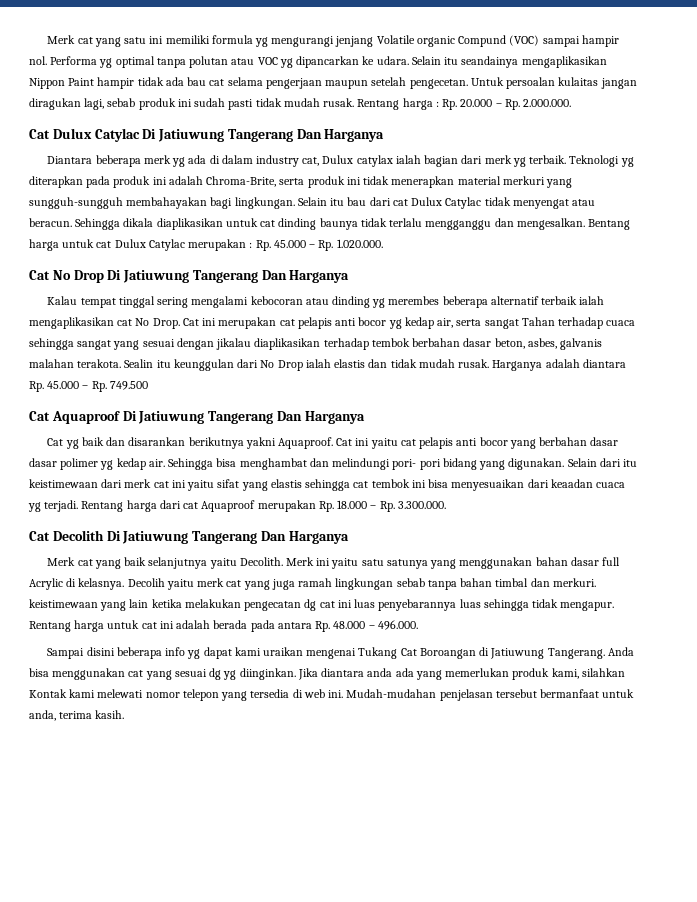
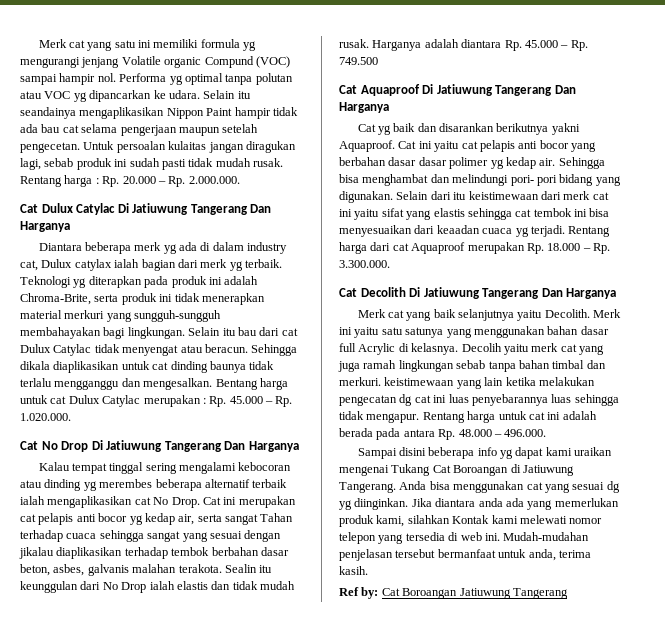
(125, 714) none -> [339,587,568,599] // Ref by: Cat Boroangan Jatiuwung Tangerang

